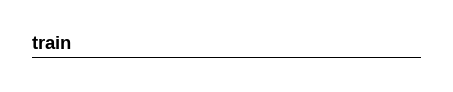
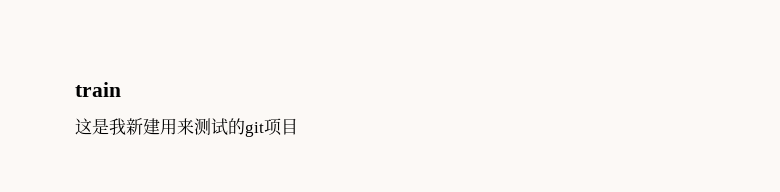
(71, 42) none -> [75,118,298,137] // 这是我新建用来测试的git项目

